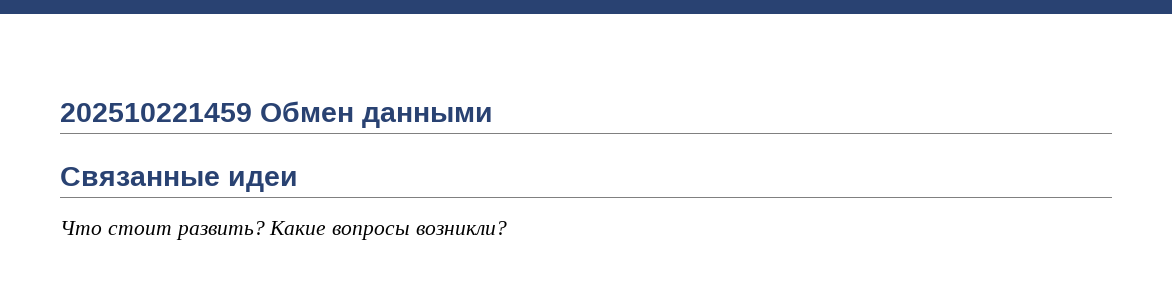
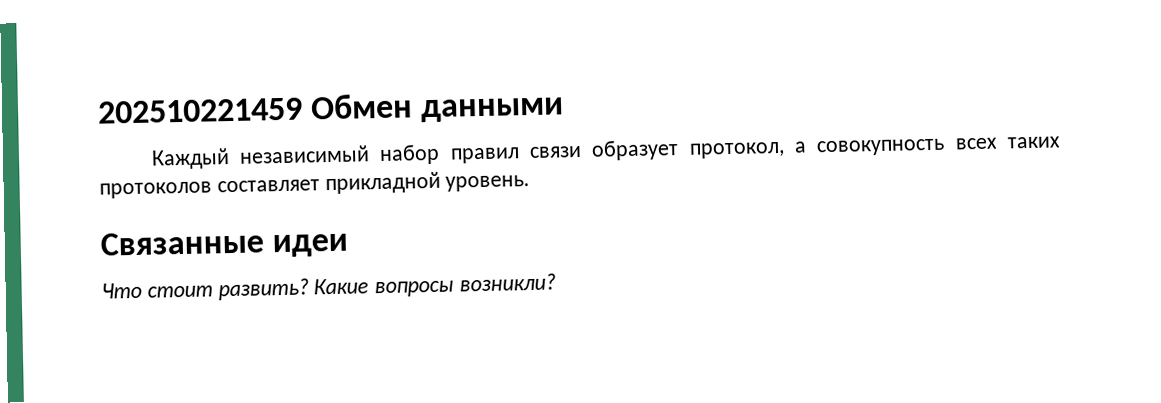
(493, 117) none -> [150,136,1061,170] [99,171,531,199] // Каждый независимый набор правил связи образует протокол, а совокупность всех таких протоколов составляет прикладной уровень.

